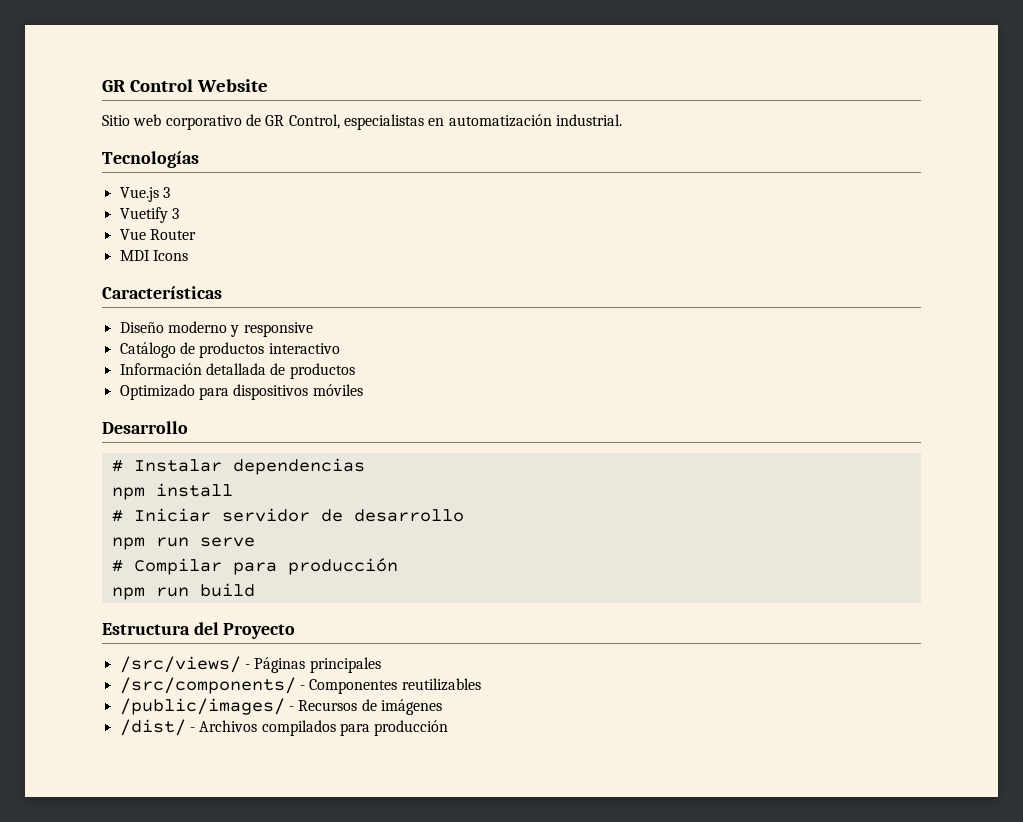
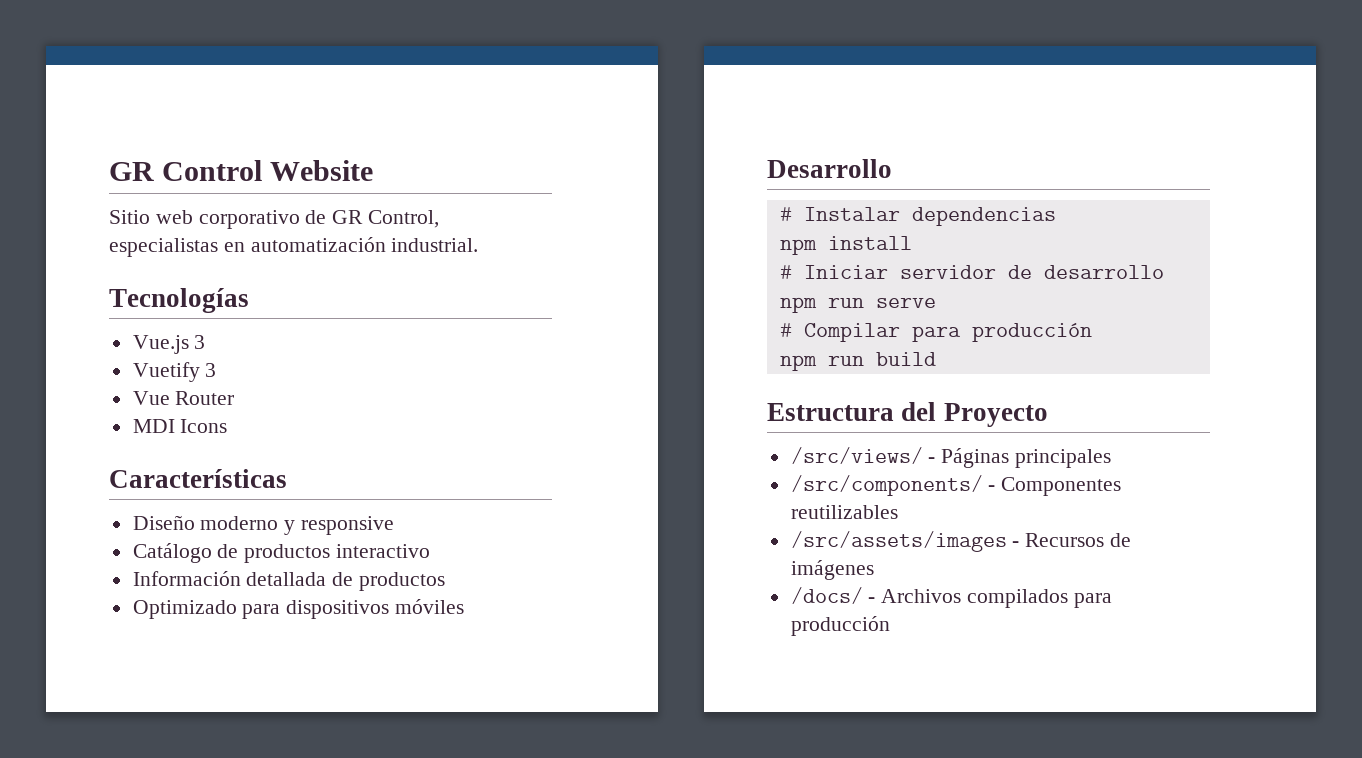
[119,698,285,715] /public/images/ -> [790,531,1007,552] /src/assets/images
[119,719,186,736] /dist/ -> [790,587,863,604] /docs/

